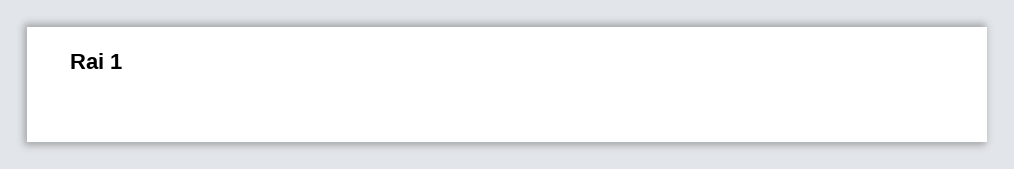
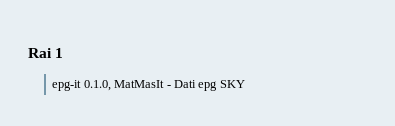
(122, 61) none -> [52,80,245,91] // epg-it 0.1.0, MatMasIt - Dati epg SKY

